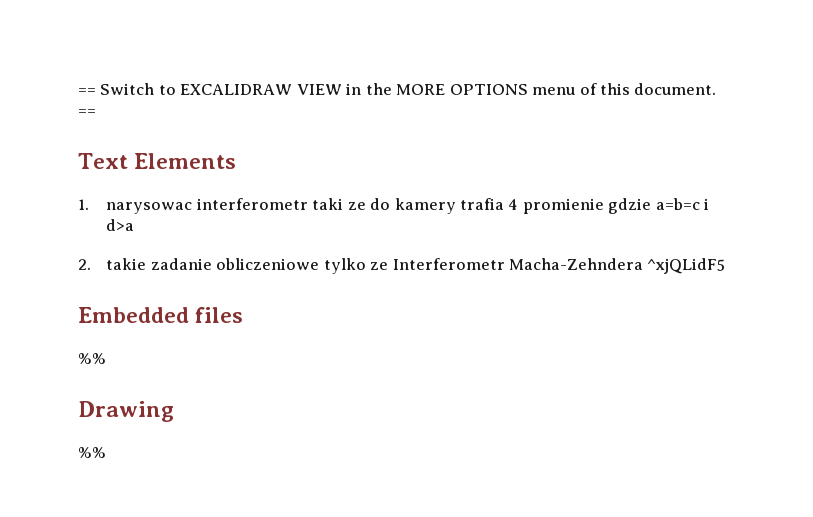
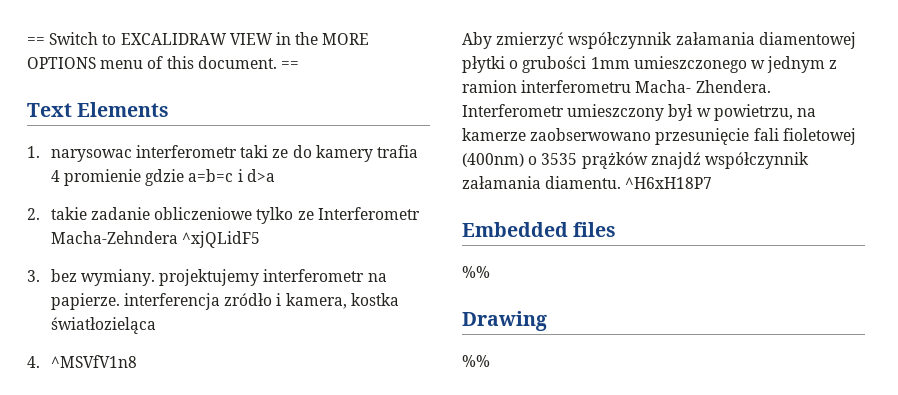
(726, 266) none -> [27,269,387,286] [50,293,399,310] [50,317,156,334] [27,355,137,368] [462,32,856,49] [462,56,838,73] [462,80,771,93] [462,104,816,121] [462,128,856,145] [462,152,809,169] [462,176,713,189] // 3. bez wymiany. projektujemy interferometr na papierze. interferencja zródło i kamera, kostka światłozieląca // 4. ^MSVfV1n8 // Aby zmierzyć współczynnik załamania diamentowej płytki o grubości 1mm umieszczonego w jednym z ramion interferometru Macha- Zhendera. Interferometr umieszczony był w powietrzu, na kamerze zaobserwowano przesunięcie fali fioletowej (400nm) o 3535 prążków znajdź współczynnik załamania diamentu. ^H6xH18P7

